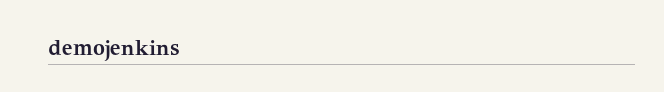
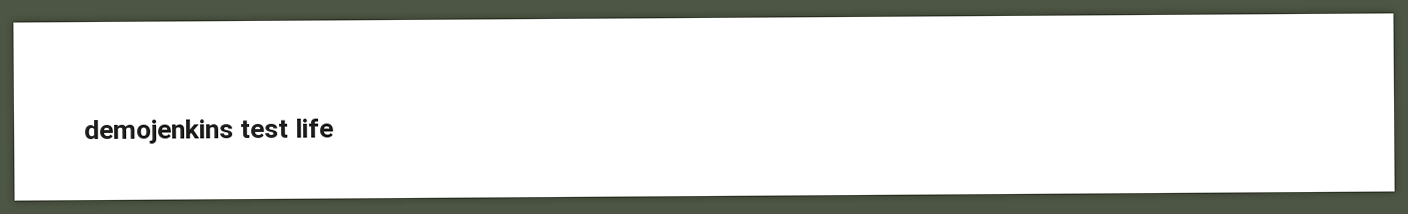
(179, 50) none -> [240,118,335,139] test life

